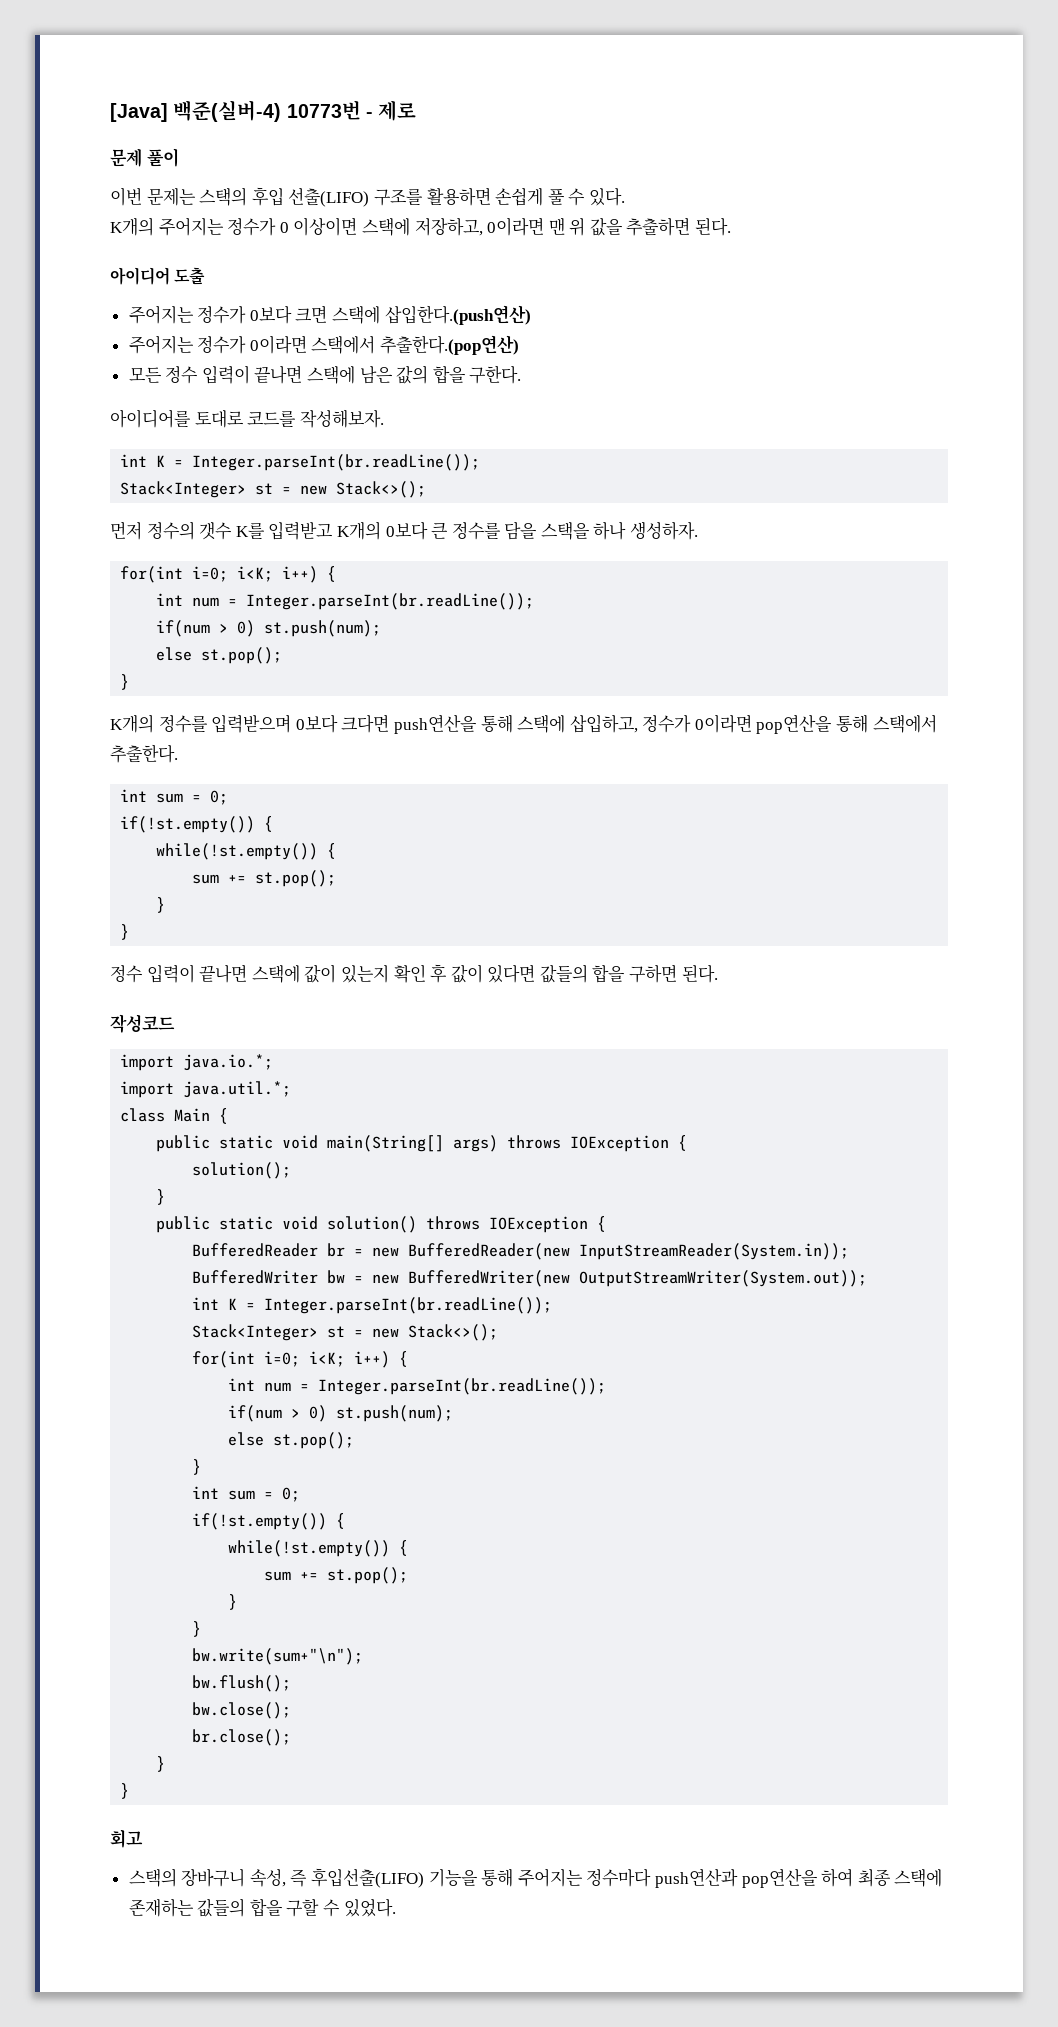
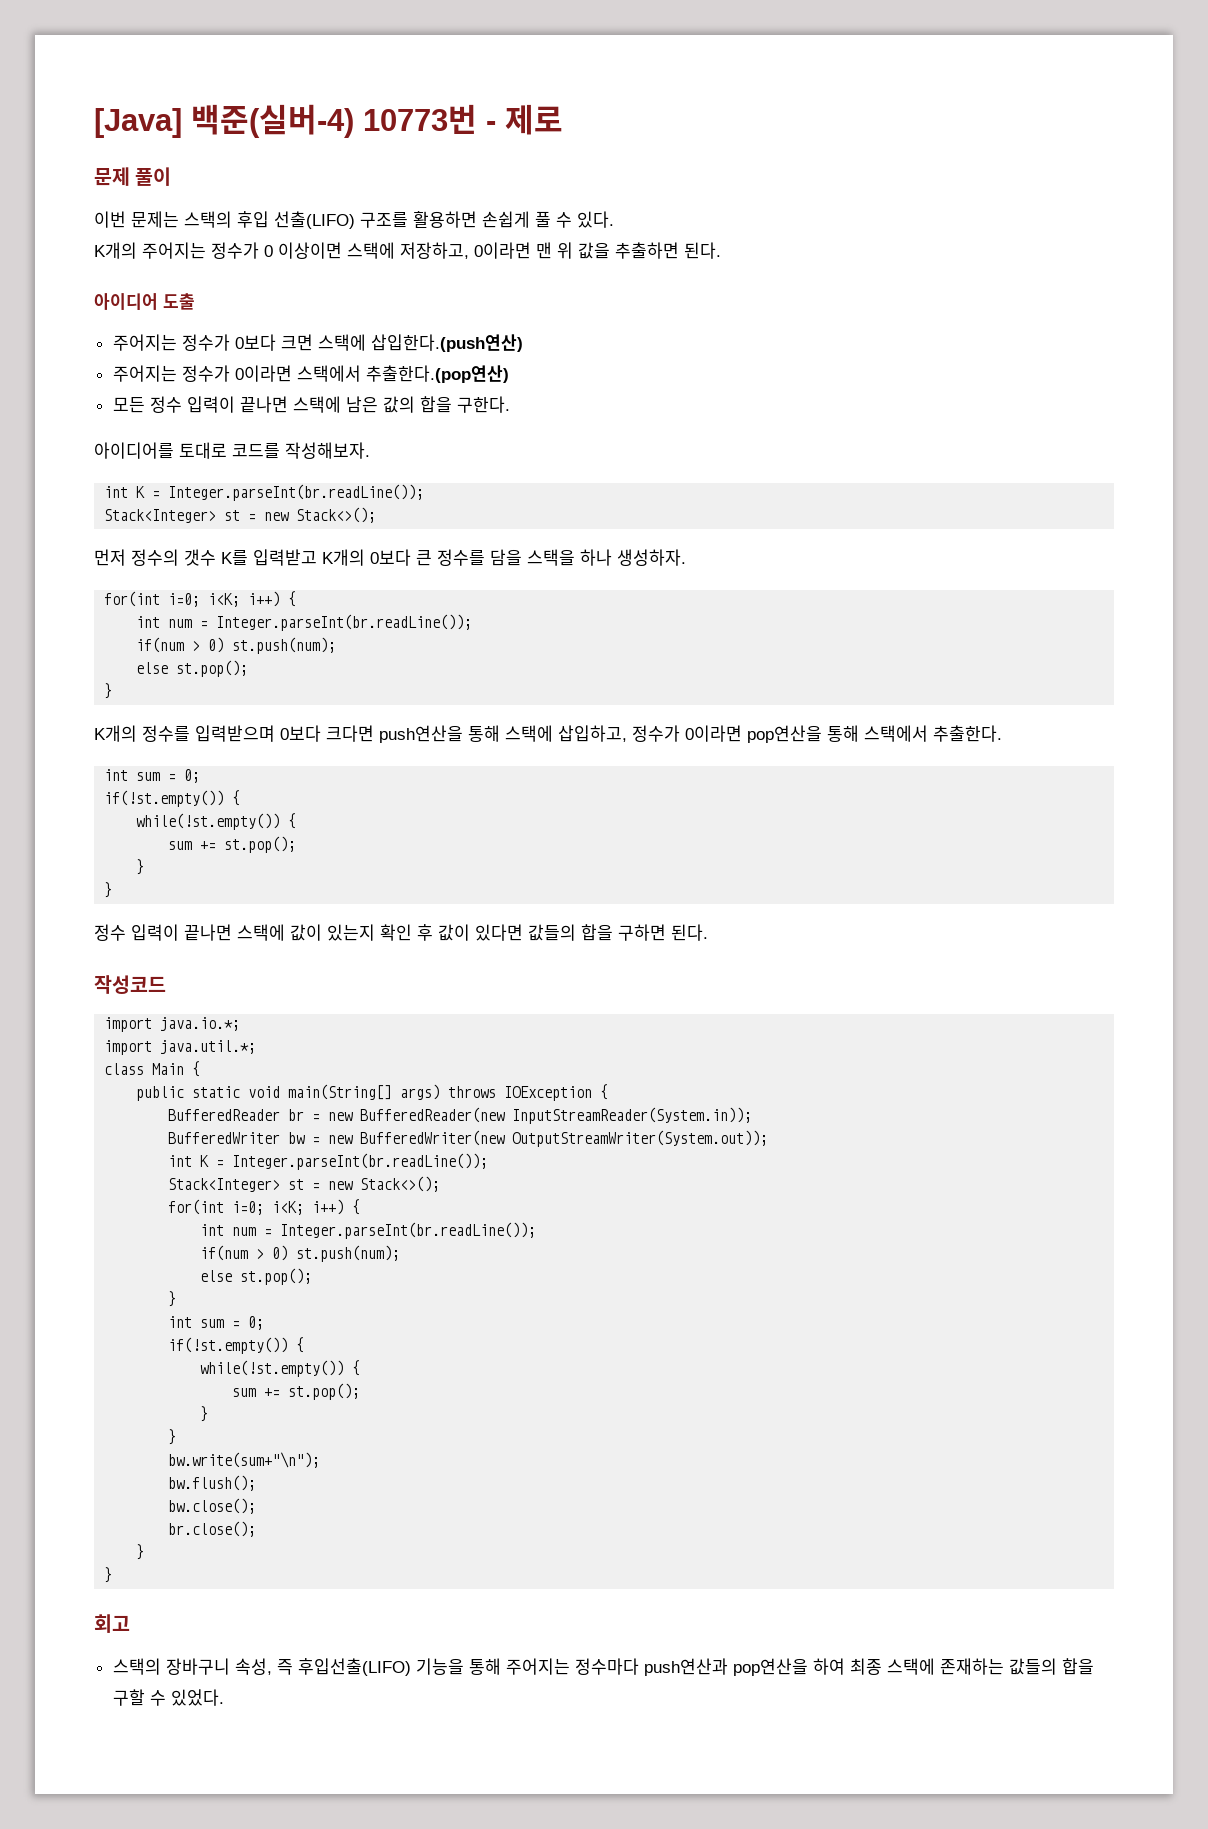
[192,1162,292,1179] [156,1189,166,1205] [156,1216,607,1233] // solution(); // } // public static void solution() throws IOException { -> (609, 1092) none

